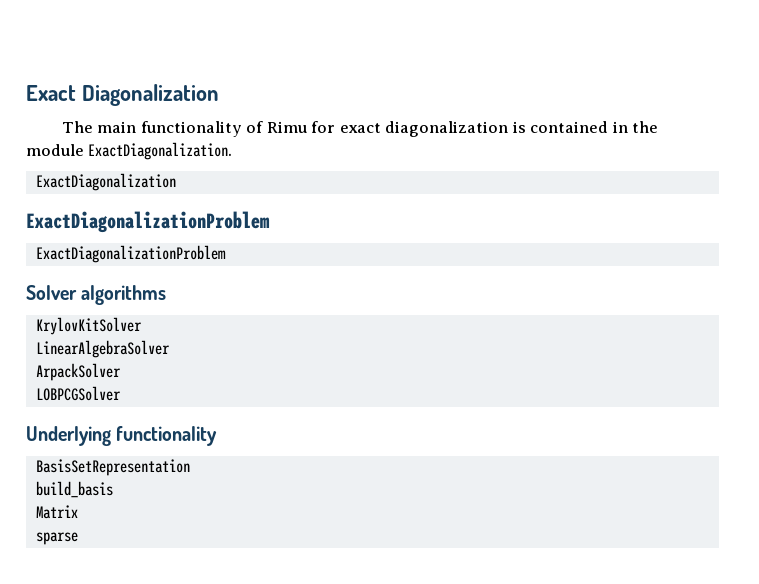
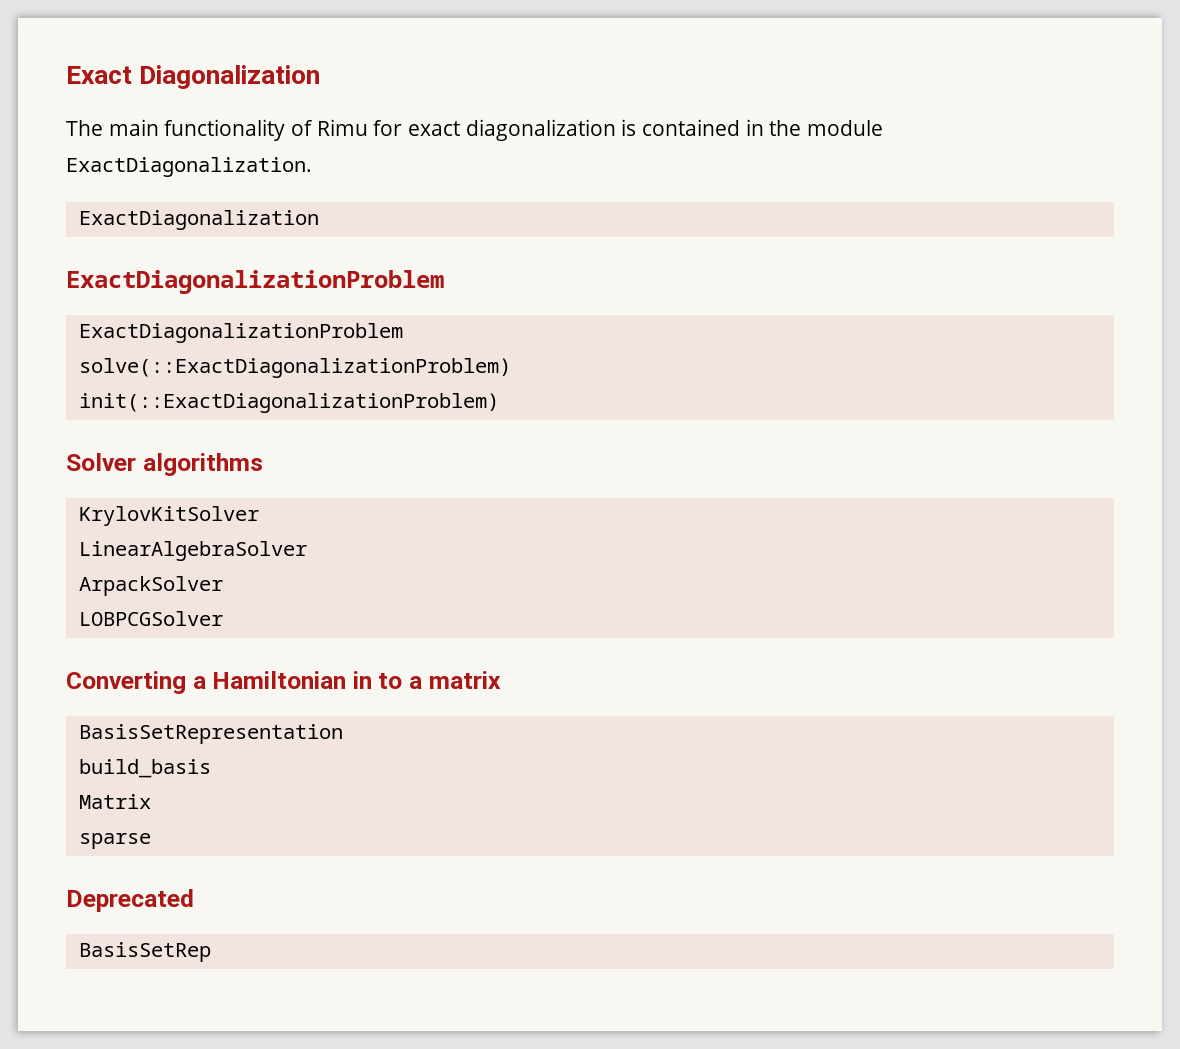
(226, 254) none -> [78,358,511,378] [78,393,499,413] // solve(::ExactDiagonalizationProblem) // init(::ExactDiagonalizationProblem)
[26,426,218,446] Underlying functionality -> [66,671,501,694] Converting a Hamiltonian in to a matrix
(78, 538) none -> [66,889,194,912] [78,942,211,962] // Deprecated // BasisSetRep

